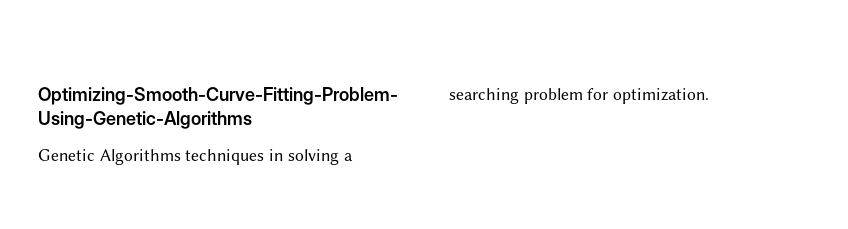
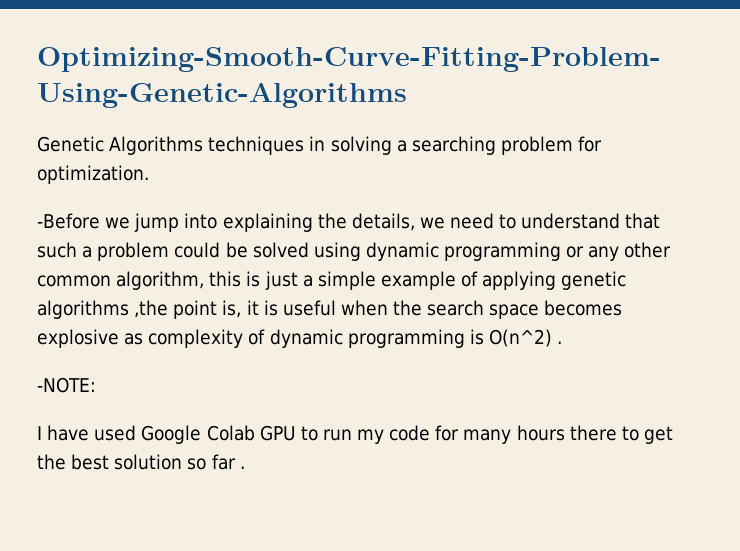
(710, 96) none -> [37,213,661,232] [37,242,672,261] [37,271,627,290] [37,300,623,319] [37,329,563,348] [37,377,96,393] [37,425,673,444] [37,454,245,470] // -Before we jump into explaining the details, we need to understand that such a problem could be solved using dynamic programming or any other common algorithm, this is just a simple example of applying genetic algorithms ,the point is, it is useful when the search space becomes explosive as complexity of dynamic programming is O(n^2) . // -NOTE: // I have used Google Colab GPU to run my code for many hours there to get the best solution so far .

